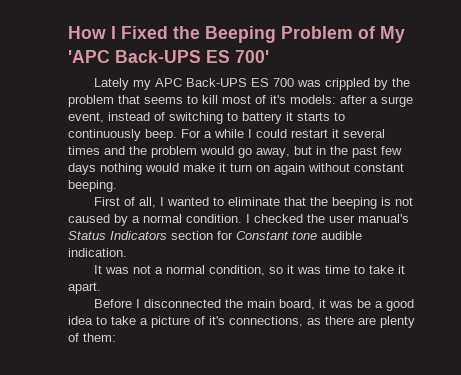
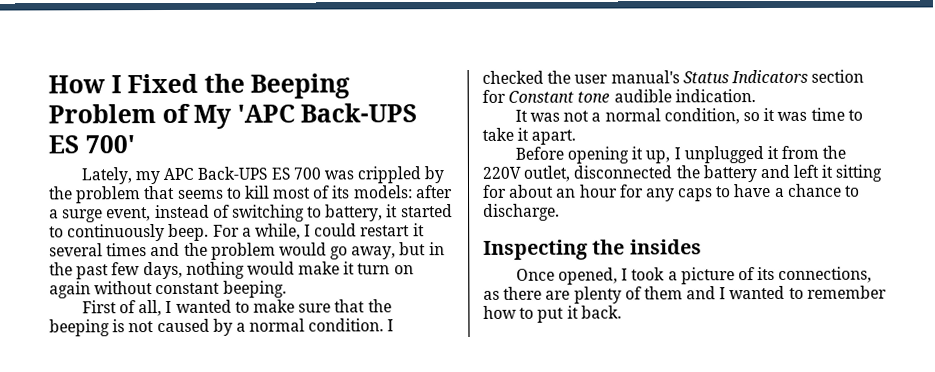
[94,78,130,90] Lately -> [80,167,132,185] Lately,
[270,95,286,104] it's -> [331,185,351,199] its
[242,112,330,124] battery it starts -> [325,204,453,222] battery, it started
[214,129,244,138] while -> [254,223,301,240] while,
[68,163,96,175] days -> [142,261,183,280] days,
[228,197,281,206] eliminate -> [252,299,332,313] make sure
[136,299,415,311] [68,316,136,325] I disconnected the main board, it was be a good idea to take -> [567,145,847,164] [482,164,883,183] [482,183,861,202] [483,203,560,221] [483,239,702,260] [515,267,666,285] opening it up, I unplugged it from the 220V outlet, disconnected the battery and left it sitting for about an hour for any caps to have a chance to discharge. // Inspecting the insides // Once opened, I took
[209,316,225,325] it's -> [757,266,776,281] its
[83,333,116,342] them: -> [643,285,887,300] [483,305,622,323] them and I wanted to remember how to put it back.

